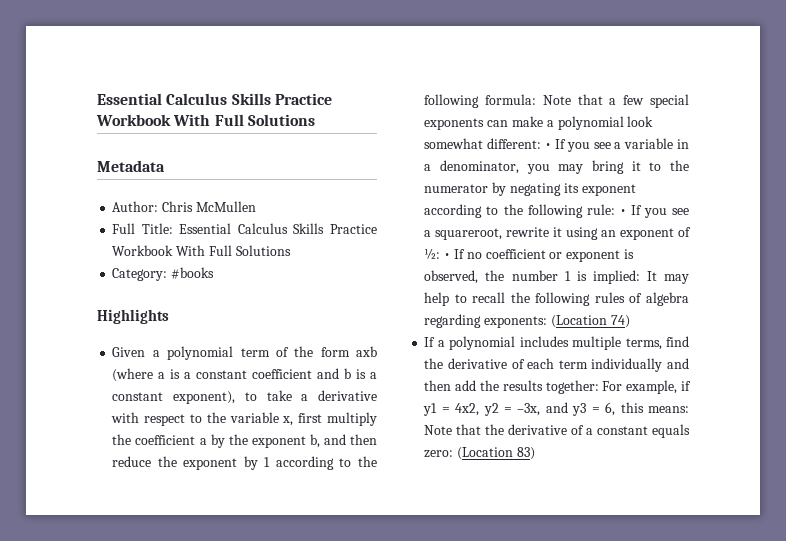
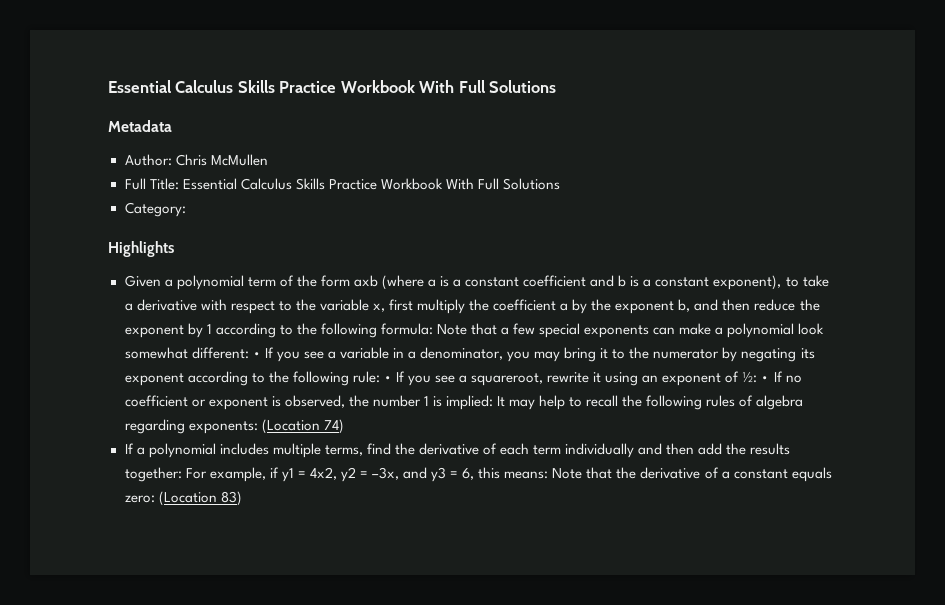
[171,267,215,279] #books -> (186, 209) none

